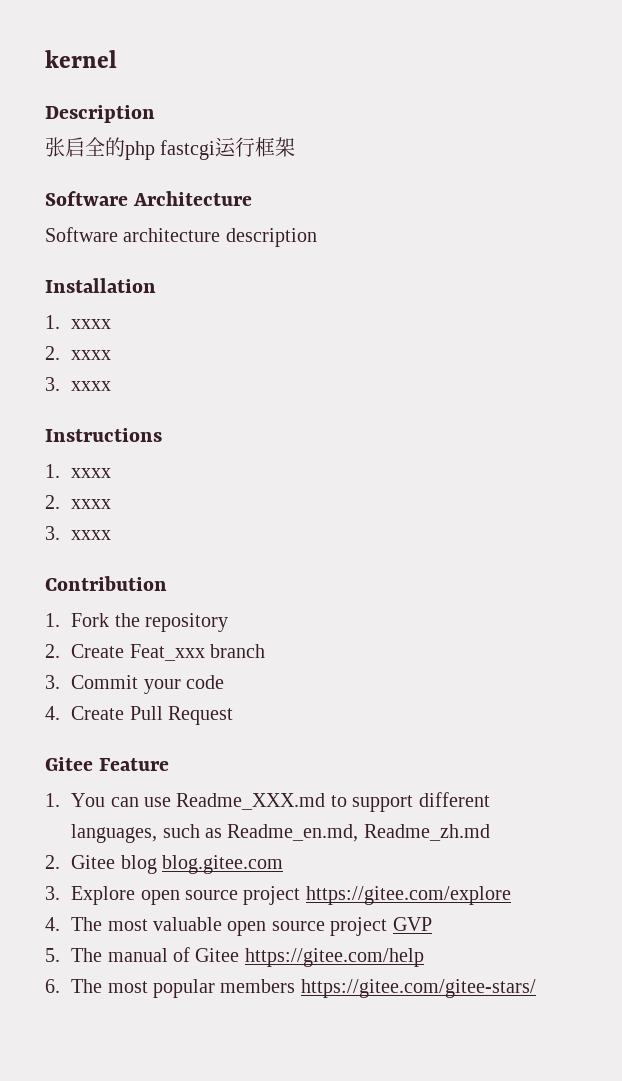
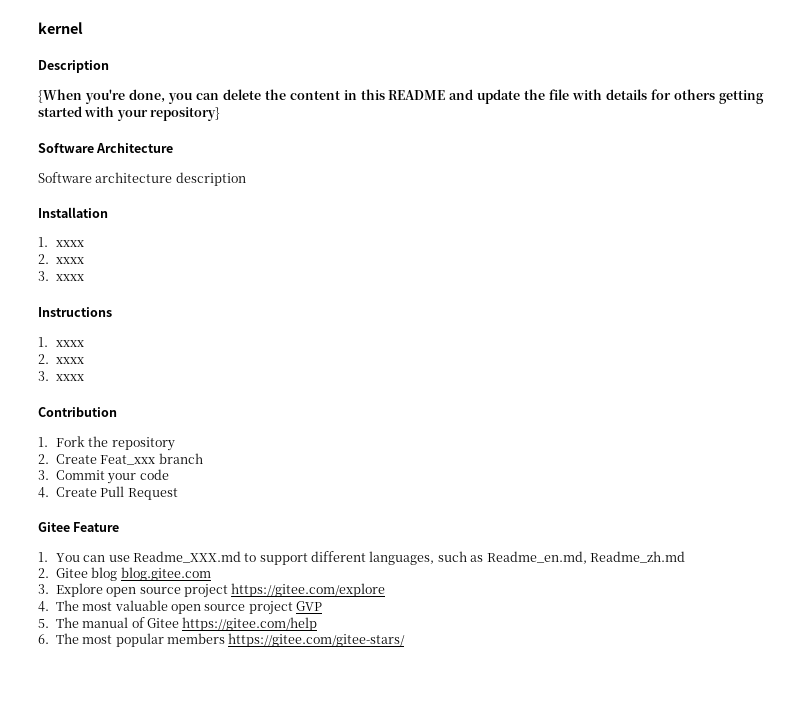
[45,137,296,160] 张启全的php fastcgi运行框架 -> [38,89,765,104] [38,106,221,121] {When you're done, you can delete the content in this README and update the file with details for others getting started with your repository}

